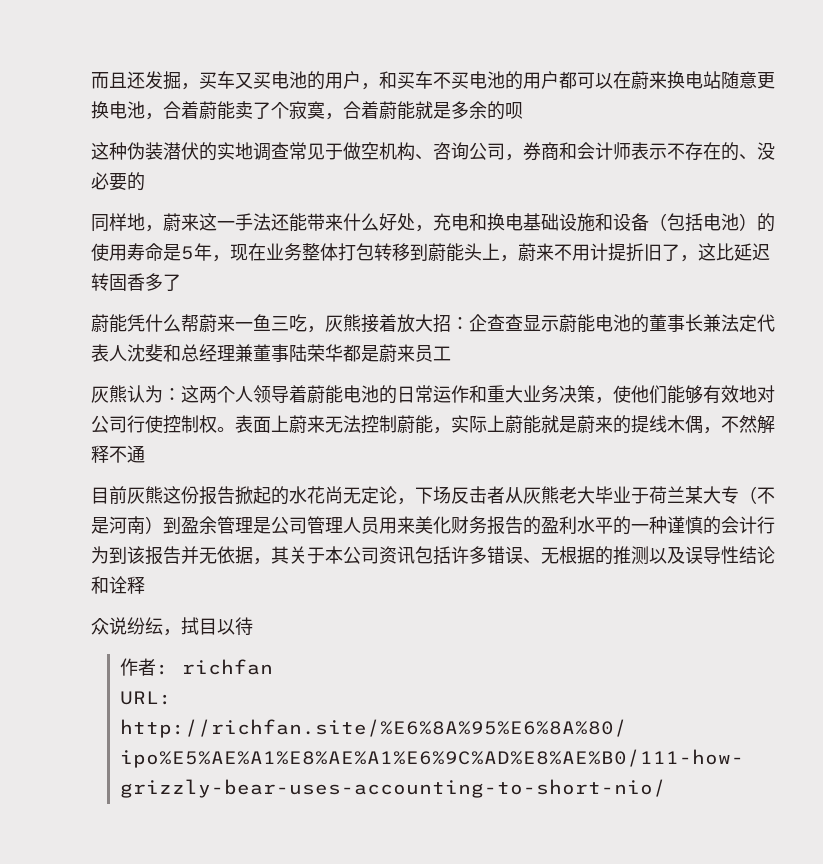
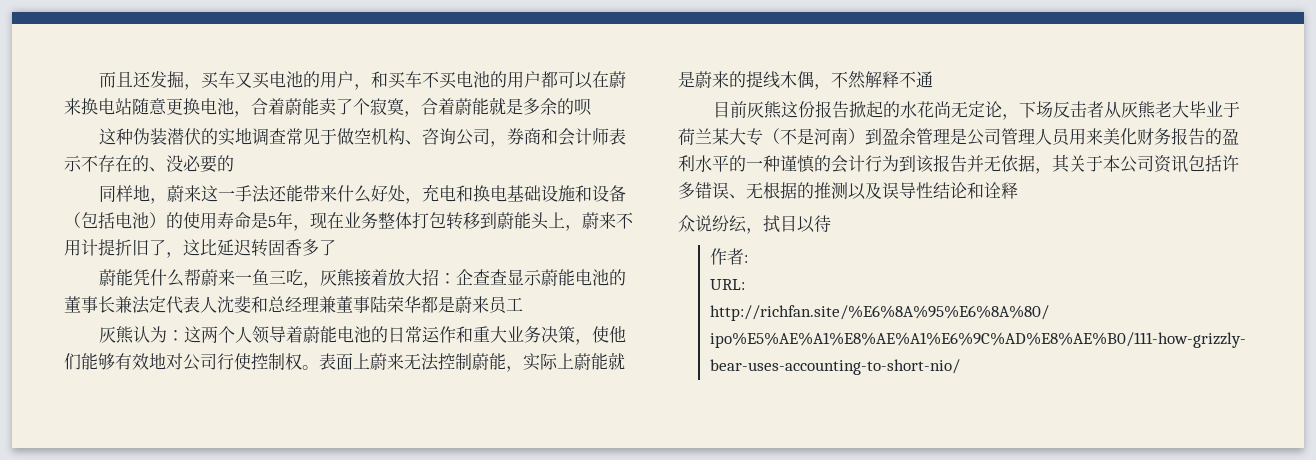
[181,659,273,675] richfan -> (748, 259) none

